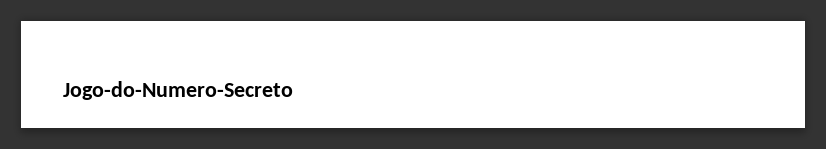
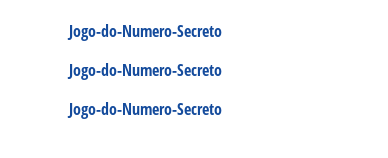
[63,81,293,100] Jogo-do-Numero-Secreto -> [67,24,222,41] [67,63,222,80] [67,102,222,119] Jogo-do-Numero-Secreto // Jogo-do-Numero-Secreto // Jogo-do-Numero-Secreto

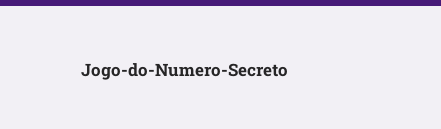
[67,24,222,41] [67,63,222,80] [67,102,222,119] Jogo-do-Numero-Secreto // Jogo-do-Numero-Secreto // Jogo-do-Numero-Secreto -> [81,63,288,80] Jogo-do-Numero-Secreto

